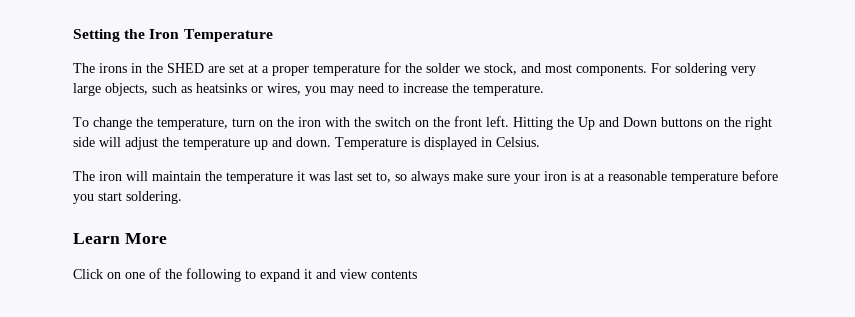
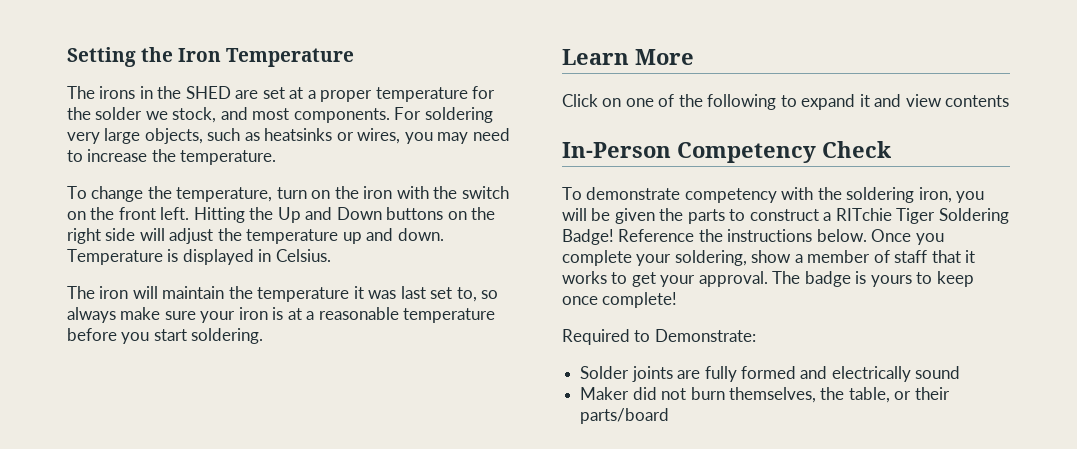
(417, 274) none -> [562,141,891,163] [562,187,985,203] [562,208,1009,224] [562,229,944,245] [562,250,976,266] [562,271,974,287] [562,292,678,308] [562,329,756,345] [580,366,961,382] [580,387,950,403] [580,408,670,424] // In-Person Competency Check // To demonstrate competency with the soldering iron, you will be given the parts to construct a RITchie Tiger Soldering Badge! Reference the instructions below. Once you complete your soldering, show a member of staff that it works to get your approval. The badge is yours to keep once complete! // Required to Demonstrate: // Solder joints are fully formed and electrically sound // Maker did not burn themselves, the table, or their parts/board

